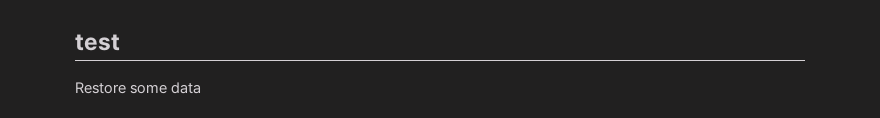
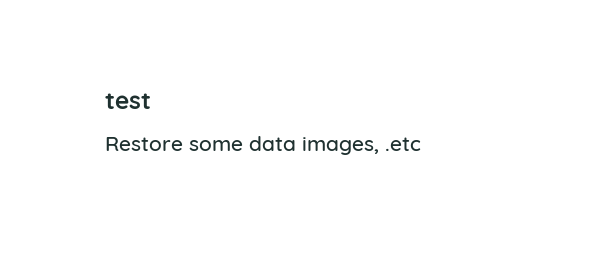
(202, 88) none -> [302,137,421,155] images, .etc

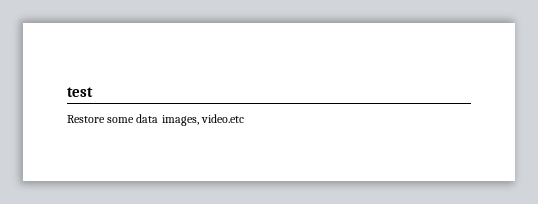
[385,137,421,151] .etc -> [200,114,244,123] video.etc

